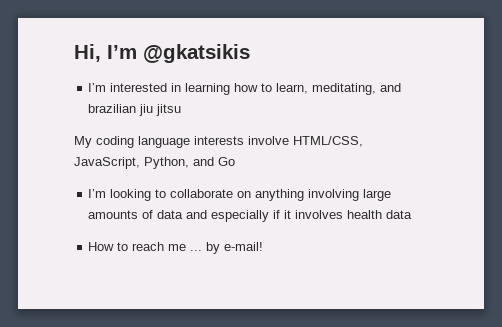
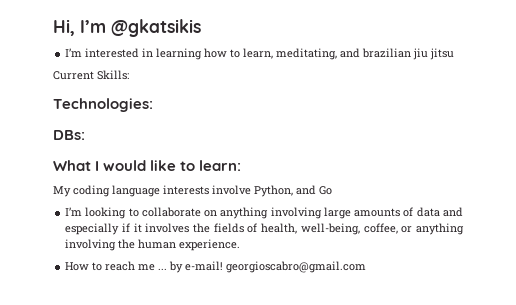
(182, 110) none -> [53,70,129,80] [53,98,153,112] [53,130,85,140] [53,160,242,171] // Current Skills: // Technologies: // DBs: // What I would like to learn:
[293,136,363,147] [74,157,140,169] HTML/CSS, JavaScript, -> (251, 190) none
[347,210,413,219] health data -> [192,223,464,235] [65,239,241,251] the fields of health, well-being, coffee, or anything involving the human experience.
(264, 246) none -> [226,261,367,273] georgioscabro@gmail.com

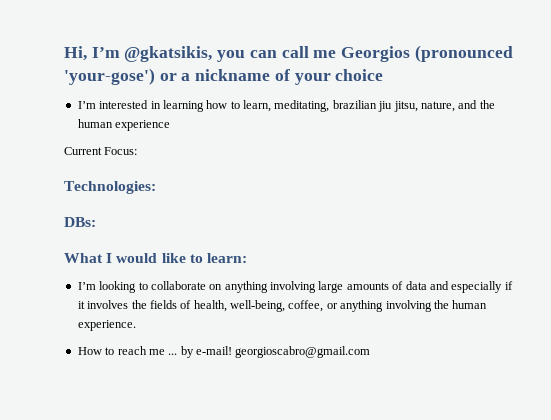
[111,19,201,37] @gkatsikis -> [124,45,513,62] [64,68,384,85] @gkatsikis, you can call me Georgios (pronounced 'your-gose') or a nickname of your choice
[340,48,361,58] and -> (330, 106) none
[430,48,455,60] jitsu -> [393,100,495,112] [77,119,171,131] jitsu, nature, and the human experience
[97,70,129,80] Skills: -> [104,147,138,155] Focus:
[53,185,332,197] // My coding language interests involve Python, and Go -> (247, 258) none

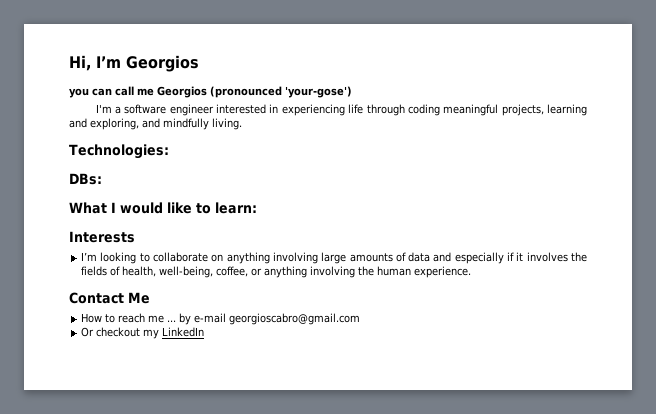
[124,46,213,62] @gkatsikis, -> [126,55,199,72] Georgios //
[159,69,384,85] [77,100,495,112] [77,119,171,131] [64,147,138,155] or a nickname of your choice // I’m interested in learning how to learn, meditating, brazilian jiu jitsu, nature, and the human experience // Current Focus: -> [95,104,587,116] [69,118,242,130] // I'm a software engineer interested in experiencing life through coding meaningful projects, learning and exploring, and mindfully living.
(247, 258) none -> [69,231,135,243] // Interests
(136, 325) none -> [69,292,150,304] // Contact Me
[196,346,232,355] e-mail! -> [194,313,227,323] e-mail
(371, 352) none -> [81,327,205,339] // Or checkout my LinkedIn

